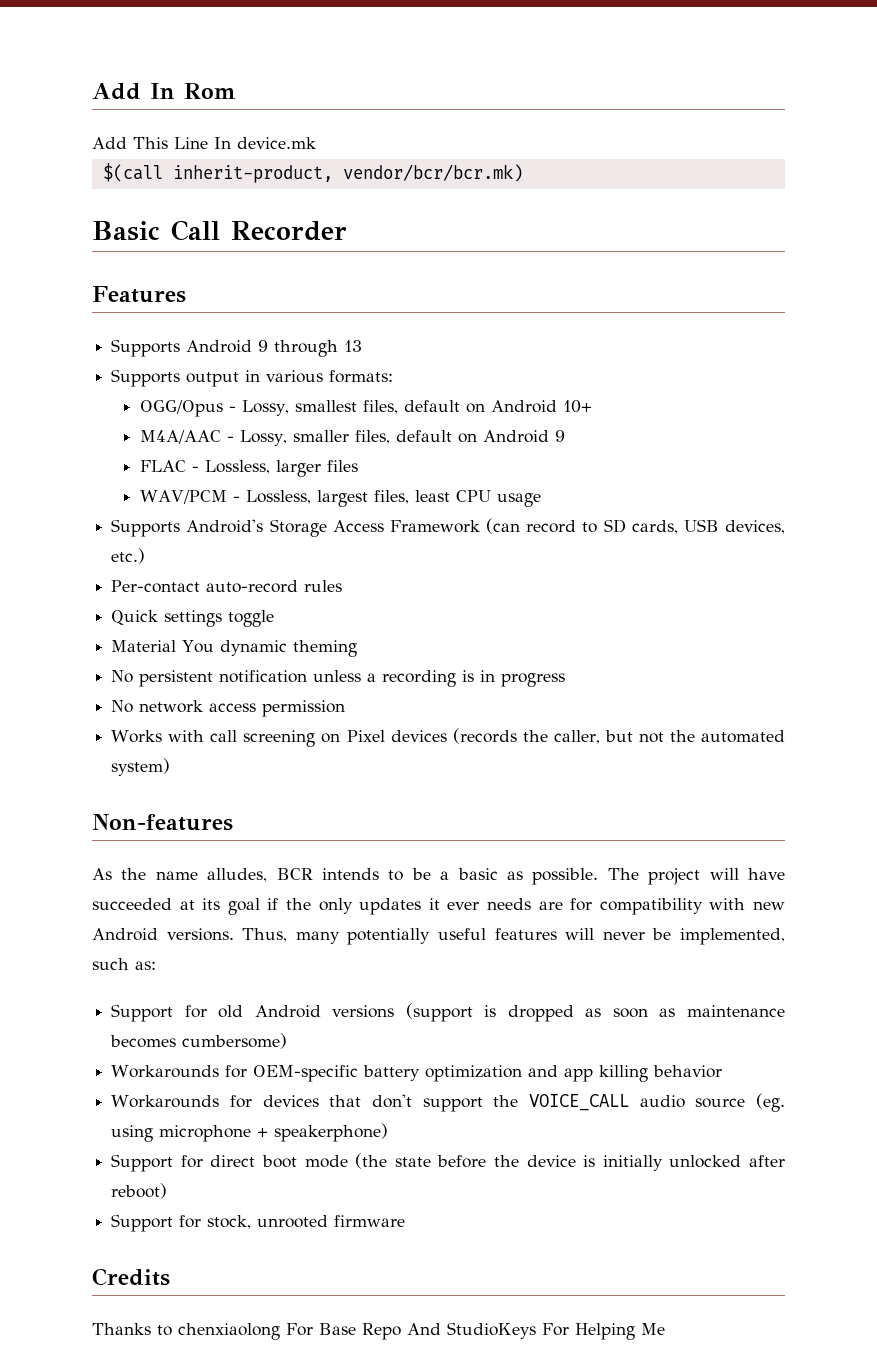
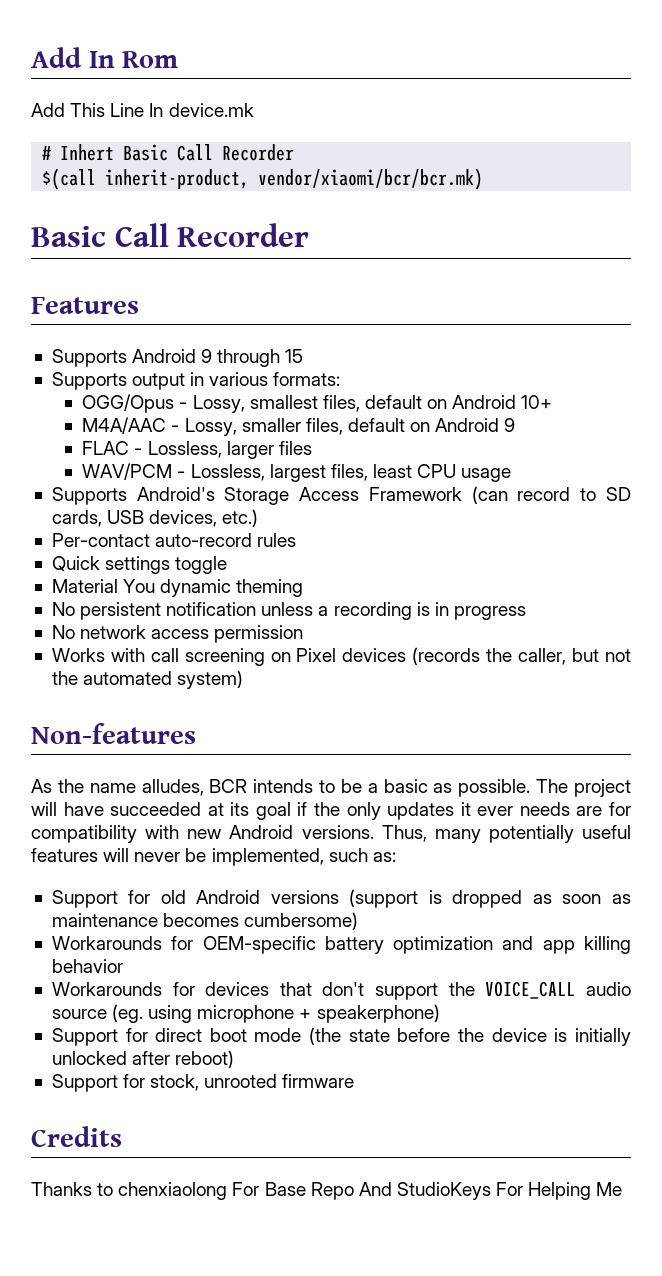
(316, 143) none -> [42,144,295,161] // # Inhert Basic Call Recorder
[342,164,523,182] vendor/bcr/bcr.mk) -> [258,168,484,190] vendor/xiaomi/bcr/bcr.mk)
[344,340,363,352] 13 -> [285,349,304,363] 15

